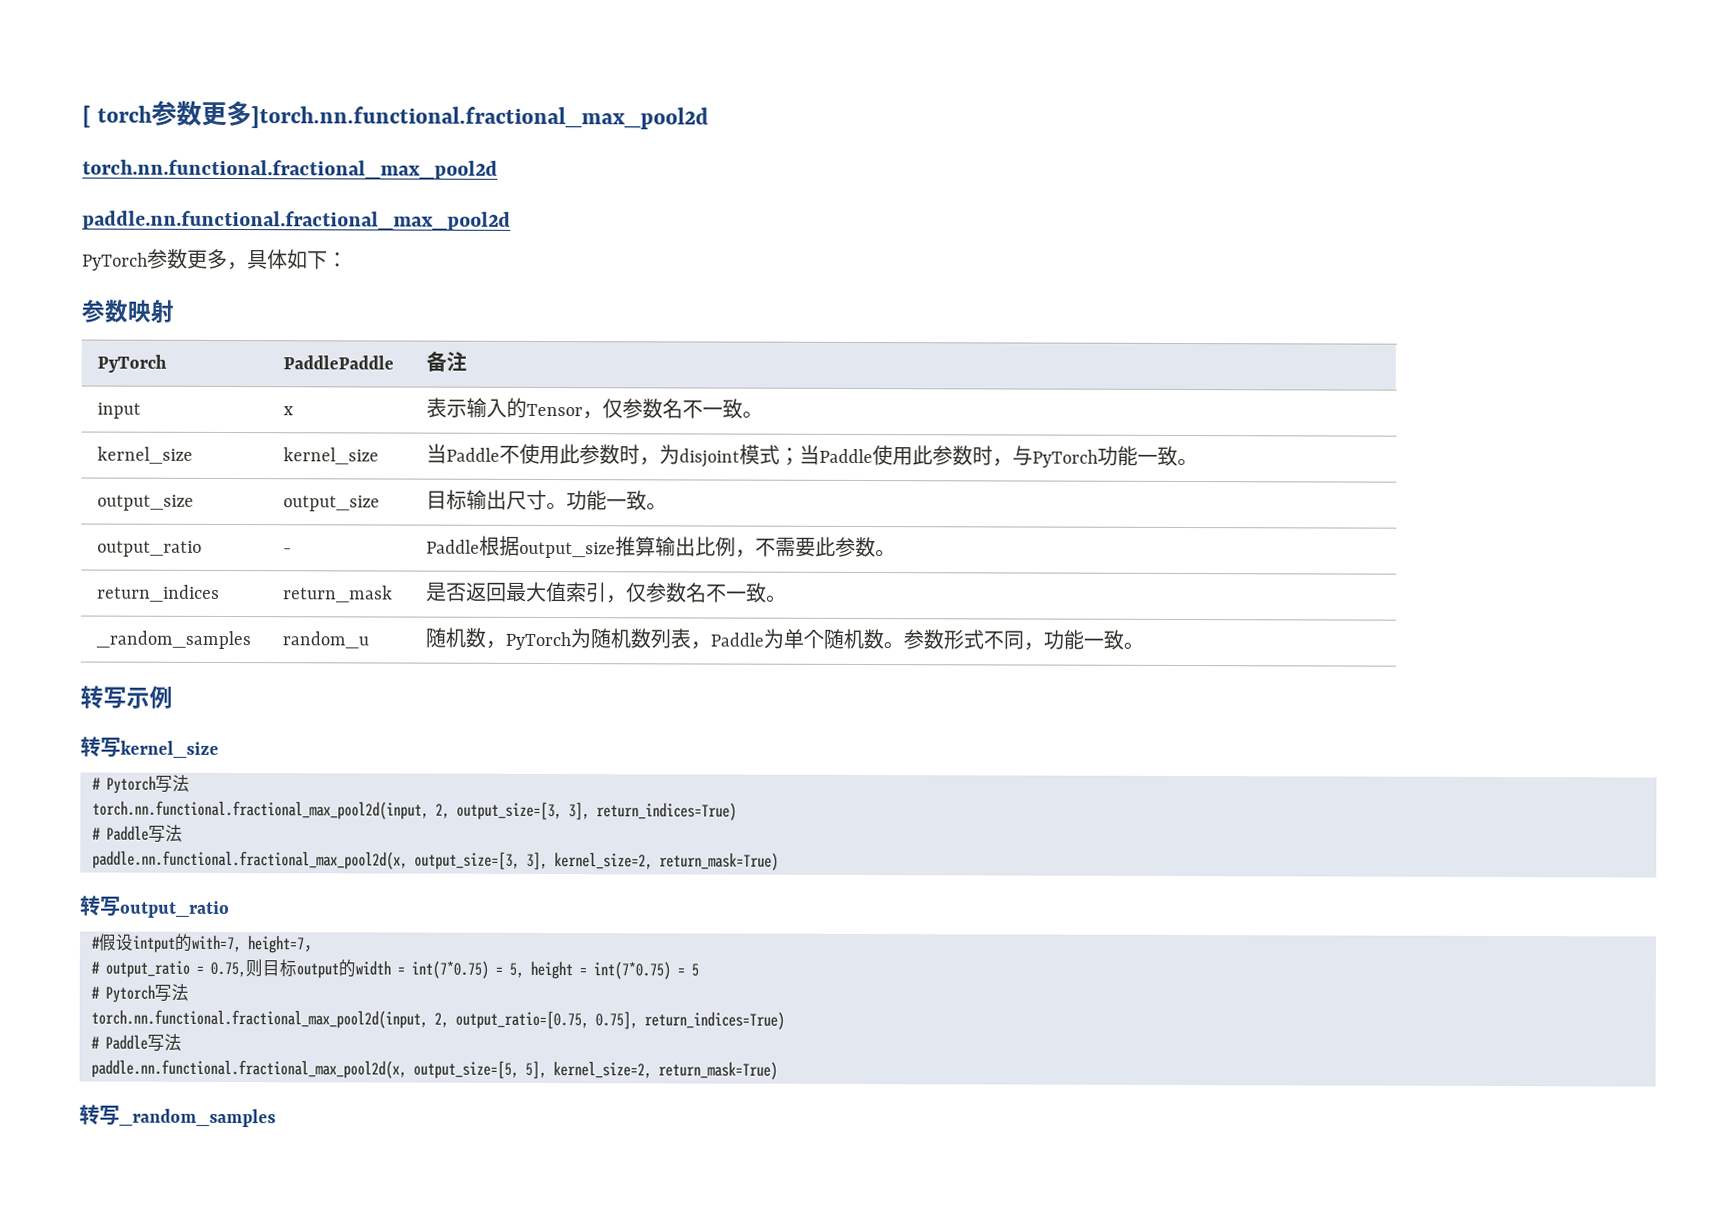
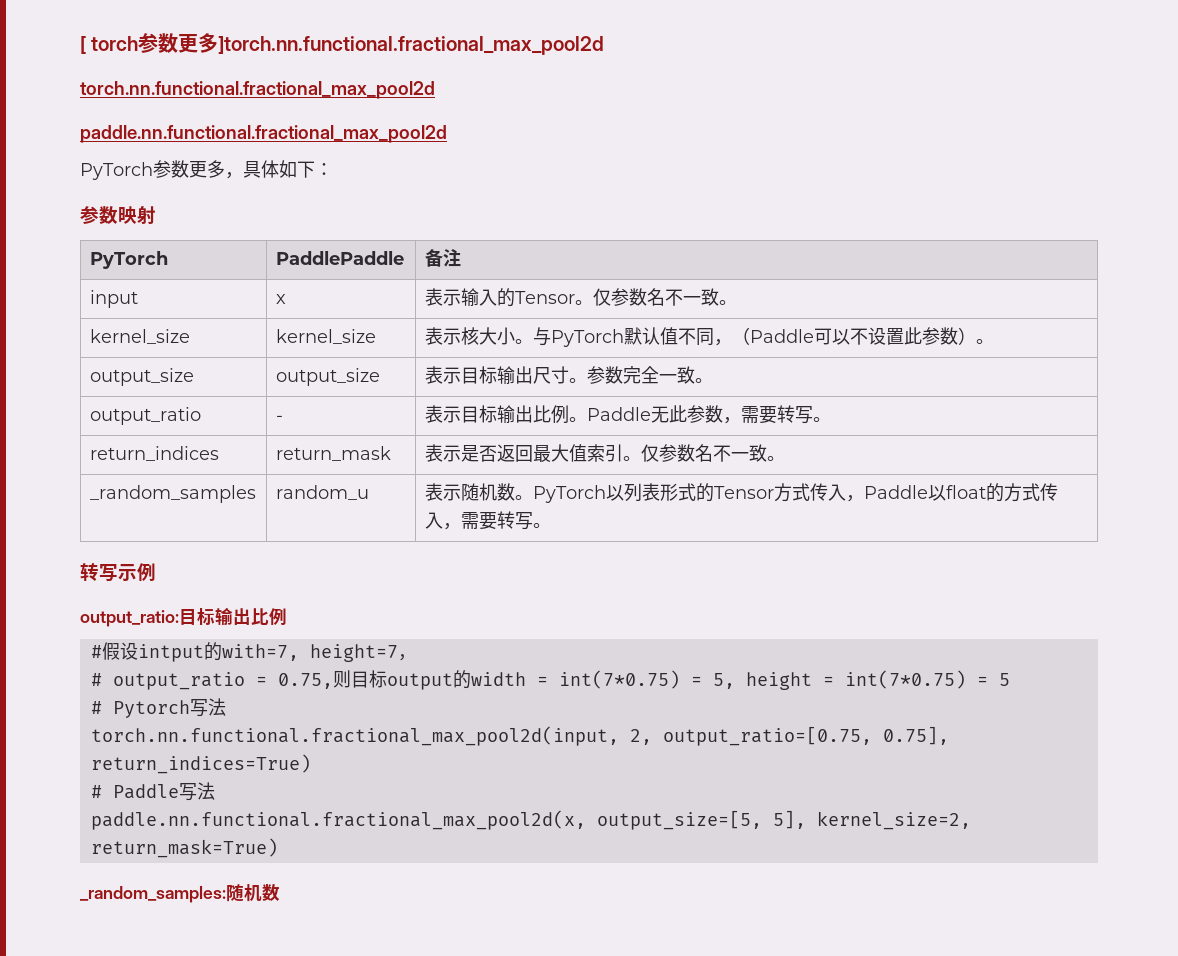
[581,411,603,420] ， -> [574,300,593,305] 。
[425,443,1178,468] 当Paddle不使用此参数时，为disjoint模式；当Paddle使用此参数时，与PyTorch功能一致 -> [424,327,976,347] 表示核大小。与PyTorch默认值不同，（Paddle可以不设置此参数）
(380, 503) none -> [424,366,461,384] 表示
[565,490,607,511] 功能 -> [586,366,659,384] 参数完全
[425,535,876,559] Paddle根据output_size推算输出比例，不需要此参数 -> [424,405,813,424] 表示目标输出比例。Paddle无此参数，需要转写
(393, 594) none -> [424,444,461,462] 表示
[605,595,627,604] ， -> [622,456,641,461] 。
[424,627,1144,651] [80,685,173,709] [80,736,219,759] [92,774,190,794] [92,800,737,821] [92,824,183,843] [92,850,779,871] [80,895,230,919] 随机数，PyTorch为随机数列表，Paddle为单个随机数。参数形式不同，功能一致。 // 转写示例 // 转写kernel_size // # Pytorch写法 // torch.nn.functional.fractional_max_pool2d(input, 2, output_size=[3, 3], return_indices=True) // # Paddle写法 // paddle.nn.functional.fractional_max_pool2d(x, output_size=[3, 3], kernel_size=2, return_mask=True) // 转写output_ratio -> [424,483,1058,503] [424,511,551,530] [80,563,156,582] [80,607,287,627] 表示随机数。PyTorch以列表形式的Tensor方式传入，Paddle以float的方式传入，需要转写。 // 转写示例 // output_ratio:目标输出比例
[79,1104,276,1128] 转写_random_samples -> [80,884,280,903] _random_samples:随机数

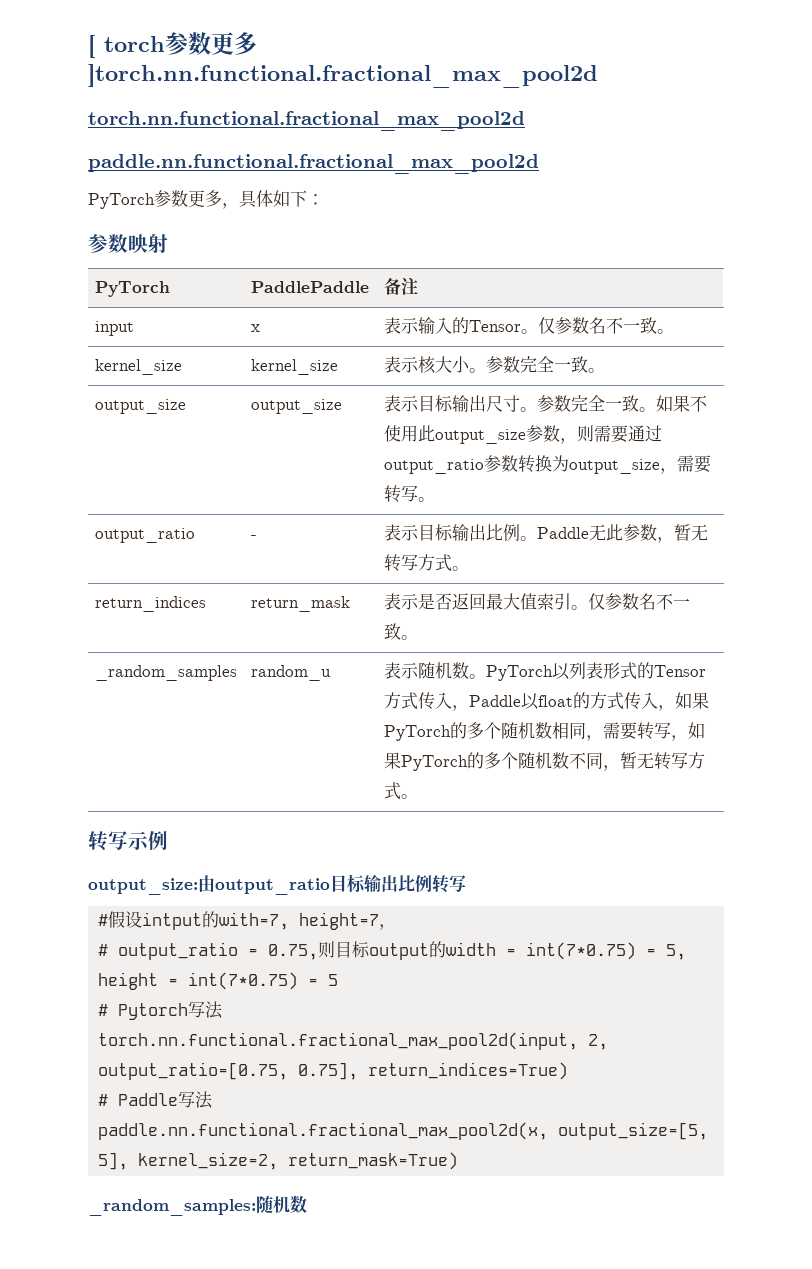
[532,327,976,347] 与PyTorch默认值不同，（Paddle可以不设置此参数） -> [485,356,588,373] 参数完全一致
(713, 380) none -> [655,395,707,412] [383,425,662,444] [383,455,711,474] [383,485,435,503] 如果不使用此output_size参数，则需要通过output_ratio参数转换为output_size，需要转写。
[740,405,813,424] 需要转写 -> [673,524,708,541] [383,554,452,572] 暂无转写方式
[460,511,533,530] 需要转写 -> [674,692,709,709] [383,722,705,741] [383,752,705,771] [383,782,401,800] 如果PyTorch的多个随机数相同，需要转写，如果PyTorch的多个随机数不同，暂无转写方式
[80,607,287,627] output_ratio:目标输出比例 -> [88,874,466,895] output_size:由output_ratio目标输出比例转写

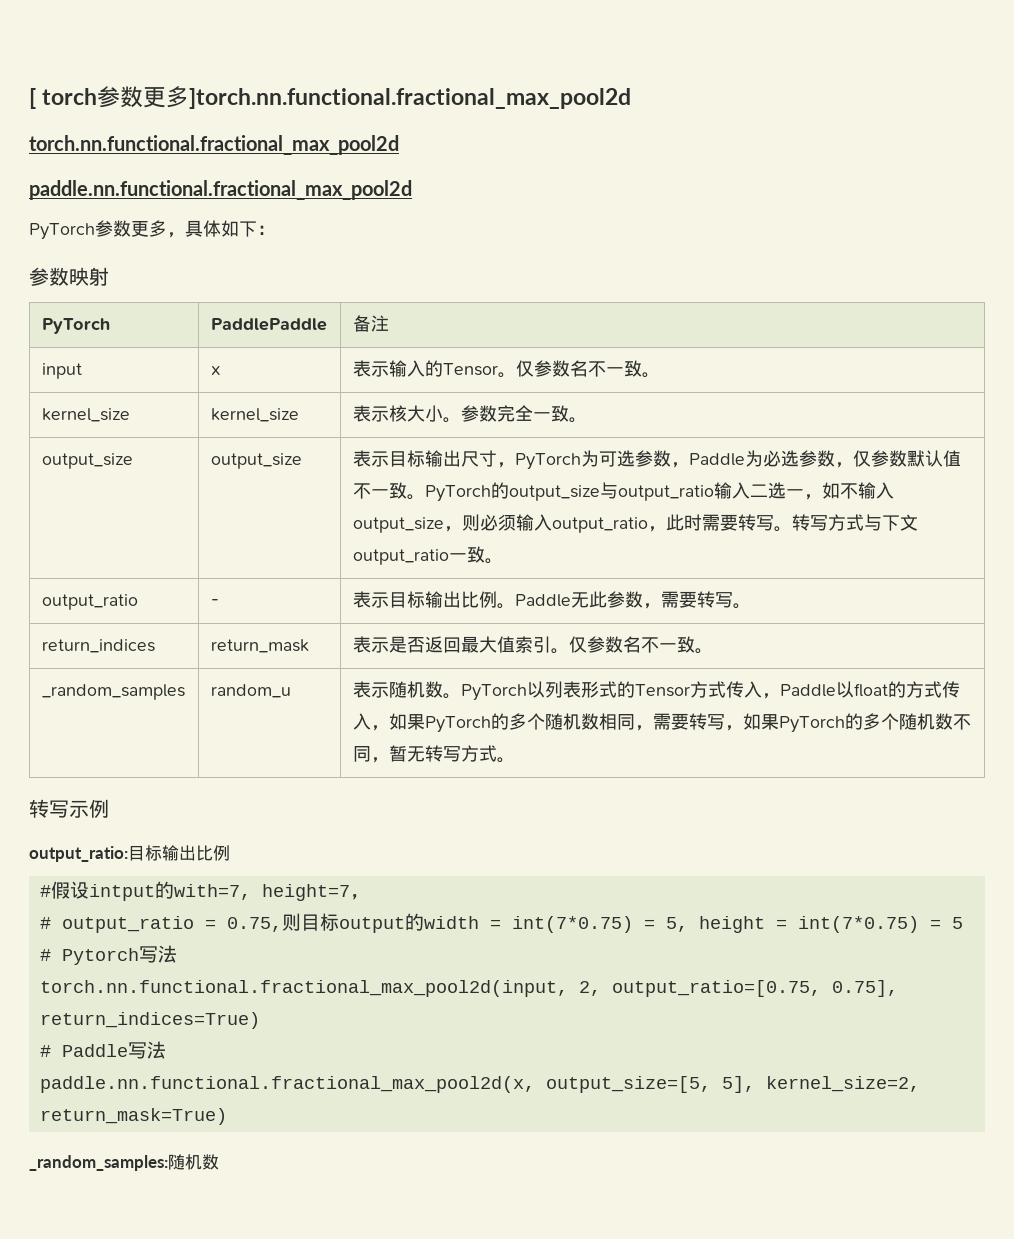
[519,395,707,412] [383,425,662,444] [383,455,711,474] [383,485,418,503] 。参数完全一致。如果不使用此output_size参数，则需要通过output_ratio参数转换为output_size，需要转写 -> [496,450,961,470] [352,482,894,502] [352,514,918,533] [352,546,485,565] ，PyTorch为可选参数，Paddle为必选参数，仅参数默认值不一致。PyTorch的output_size与output_ratio输入二选一，如不输入output_size，则必须输入output_ratio，此时需要转写。转写方式与下文output_ratio一致
[673,524,708,541] [383,554,452,572] 暂无转写方式 -> [660,591,733,608] 需要转写
[88,874,466,895] output_size:由output_ratio目标输出比例转写 -> [29,845,230,862] output_ratio:目标输出比例

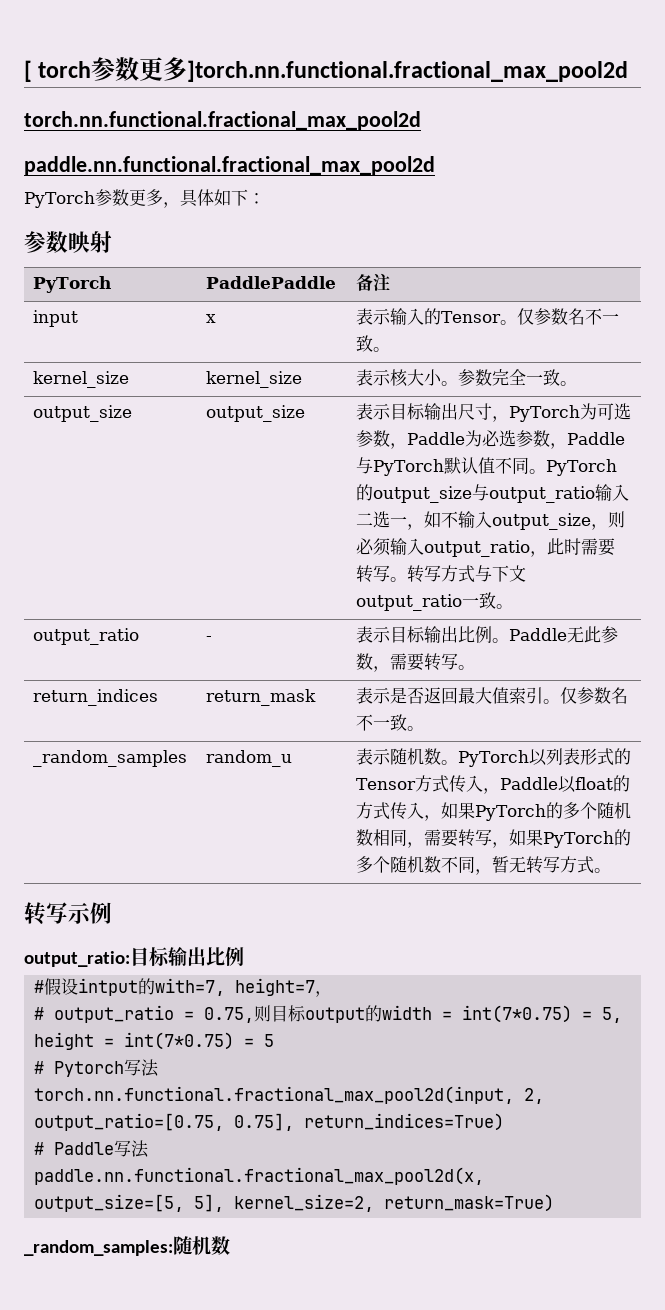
[852,450,907,467] 仅参数 -> [567,432,626,445] [356,457,445,476] Paddle与PyTorch
[370,482,407,499] 一致 -> [512,457,530,474] 同

